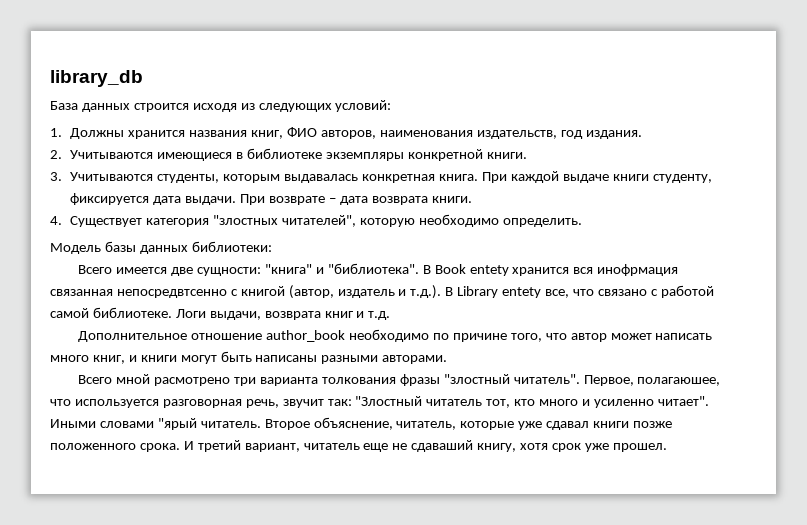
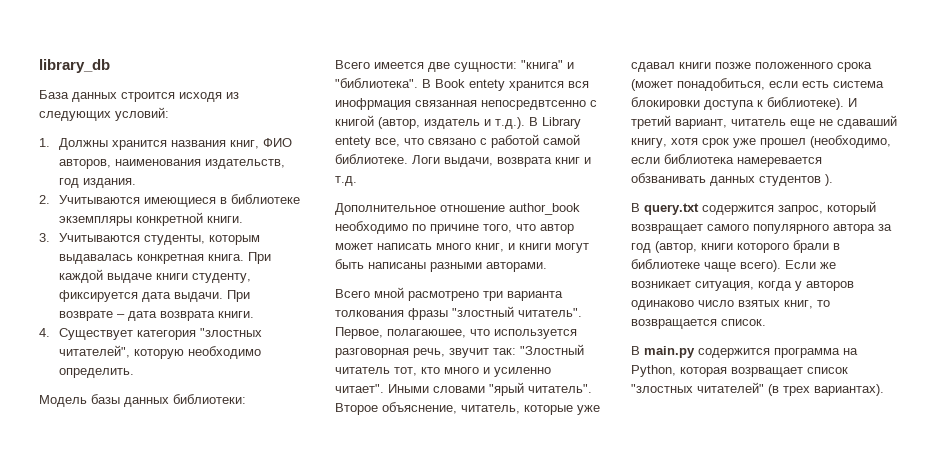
[200,421,261,428] читатель. -> [528,384,592,393] читатель".
[139,443,180,452] срока. -> [837,62,872,72] [631,78,884,91] [631,97,844,110] срока (может понадобиться, если есть система блокировки доступа к библиотеке).
[612,443,667,452] прошел. -> [760,135,891,148] [631,154,822,167] [631,173,833,186] [631,201,876,215] [631,224,892,234] [631,240,840,253] [631,259,836,272] [631,281,854,291] [631,300,830,310] [631,319,766,329] [631,346,858,358] [631,365,848,377] [631,382,884,396] прошел (необходимо, если библиотека намеревается обзванивать данных студентов ). // В query.txt содержится запрос, который возвращает самого популярного автора за год (автор, книги которого брали в библиотеке чаще всего). Если же возникает ситуация, когда у авторов одинаково число взятых книг, то возвращается список. // В main.py содержится программа на Python, которая возрващает список "злостных читателей" (в трех вариантах).

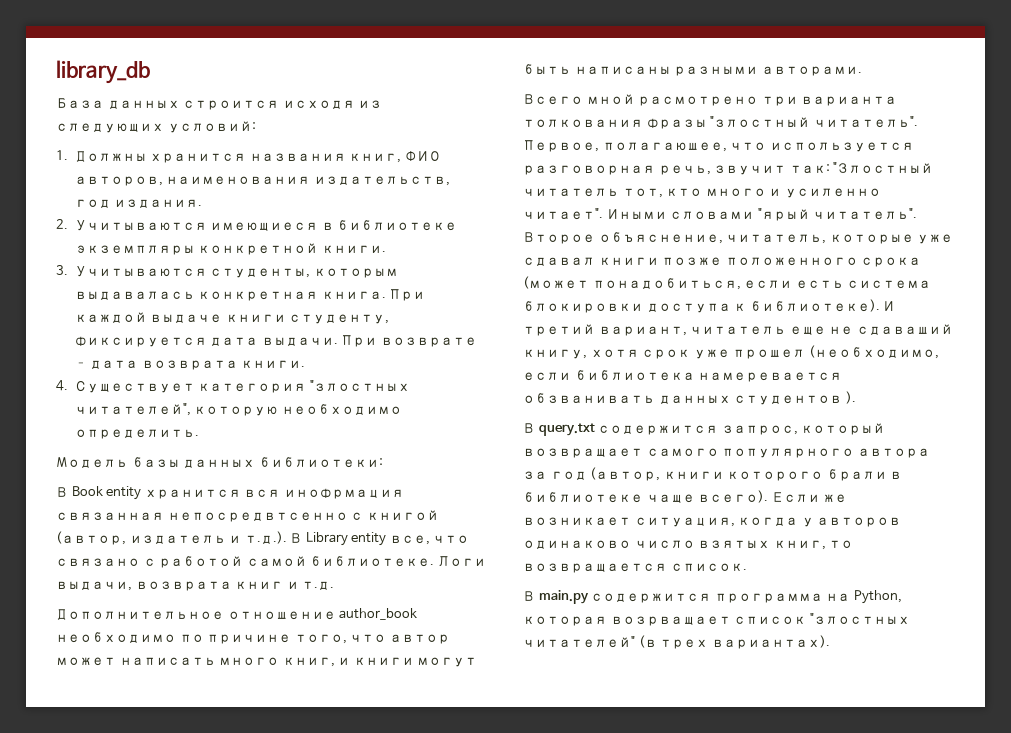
[335,60,574,72] [335,78,418,88] Всего имеется две сущности: "книга" и "библиотека". -> (383, 462) none
[469,79,505,91] entety -> [106,486,142,500] entity
[335,136,371,148] entety -> [351,532,387,546] entity

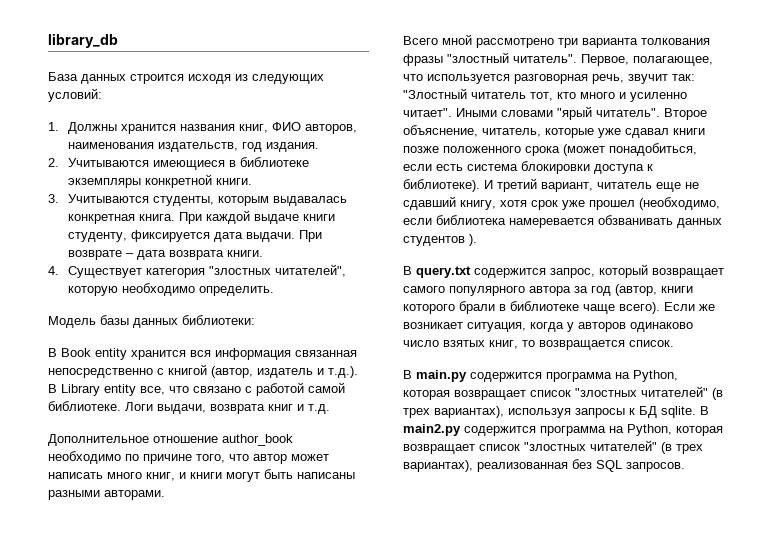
[283,488,404,499] [56,512,348,522] инофрмация связанная непосредвтсенно -> [215,348,357,360] [48,368,153,378] информация связанная непосредственно
[638,96,759,106] расмотрено -> [476,38,554,48] рассмотрено
[602,142,727,152] полагаюшее, -> [633,56,713,66] полагающее,
[856,324,953,335] сдаваший -> [403,196,456,210] сдавший
[610,613,910,626] [523,635,830,649] возрващает список "злостных читателей" (в трех вариантах). -> [454,386,723,400] [403,406,709,418] [403,424,723,436] [403,440,703,454] [403,459,685,472] возвращает список "злостных читателей" (в трех вариантах), используя запросы к БД sqlite. В main2.py содержится программа на Python, которая возвращает список "злостных читателей" (в трех вариантах), реализованная без SQL запросов.

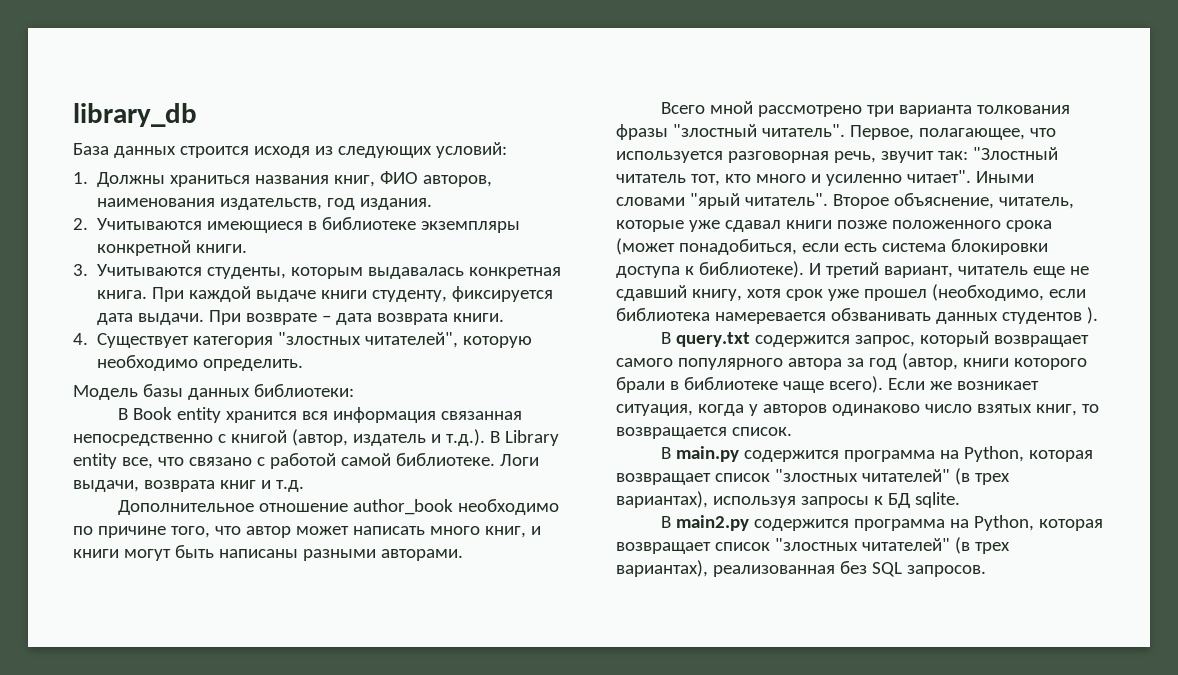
[120,124,176,134] хранится -> [170,175,251,187] храниться
(696, 412) none -> (960, 500) //

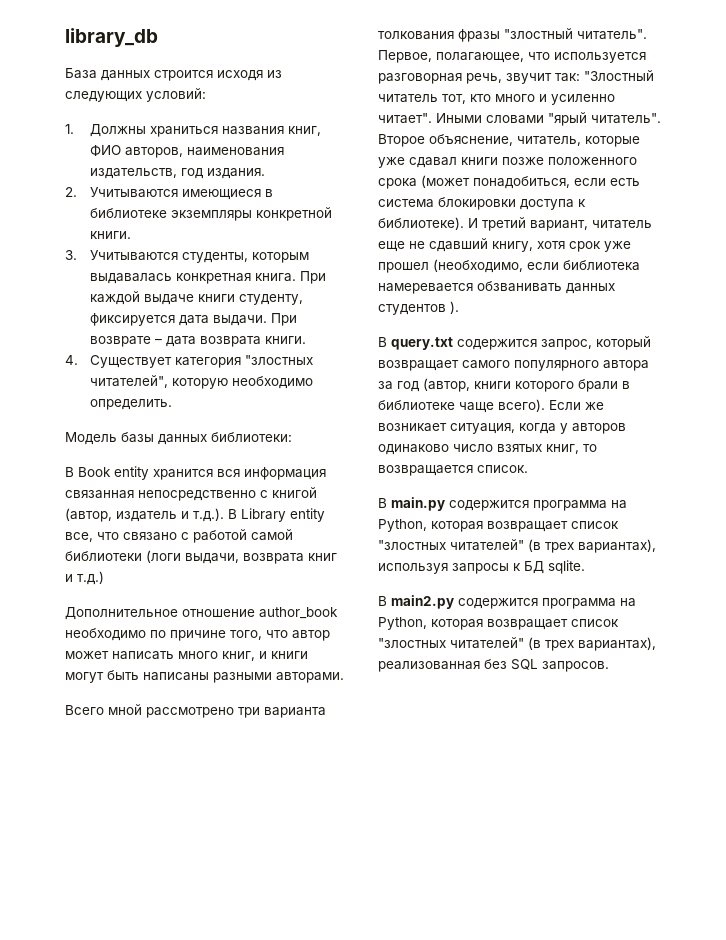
[395,453,539,466] библиотеке. Логи -> [65,550,181,563] библиотеки (логи
[275,480,304,492] т.д. -> [77,571,104,585] т.д.)

